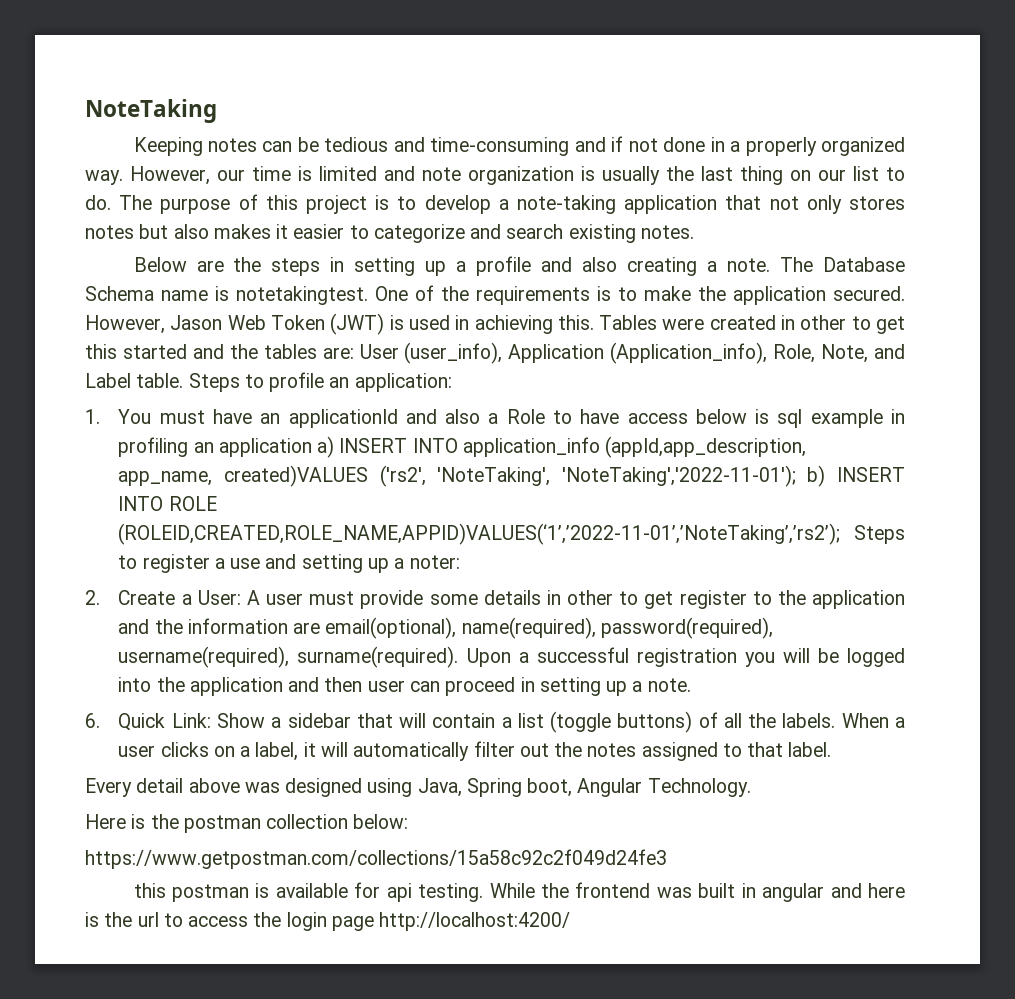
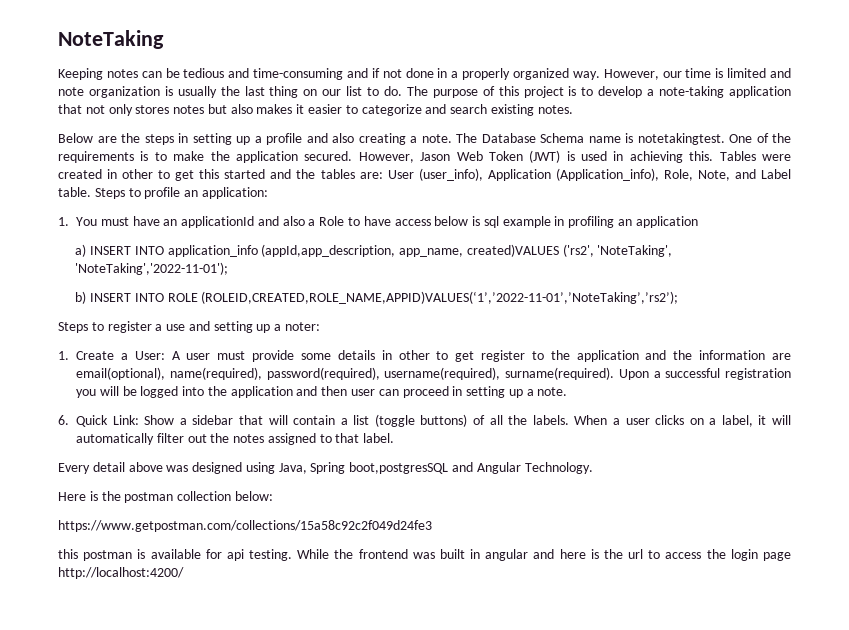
(312, 447) none -> (698, 222) //
(796, 476) none -> (229, 268) //
(841, 534) none -> (679, 297) //
[85,590,100,605] 2. -> [58,351,69,360] 1.
[527,778,573,797] boot, -> [349,462,474,474] boot,postgresSQL and

